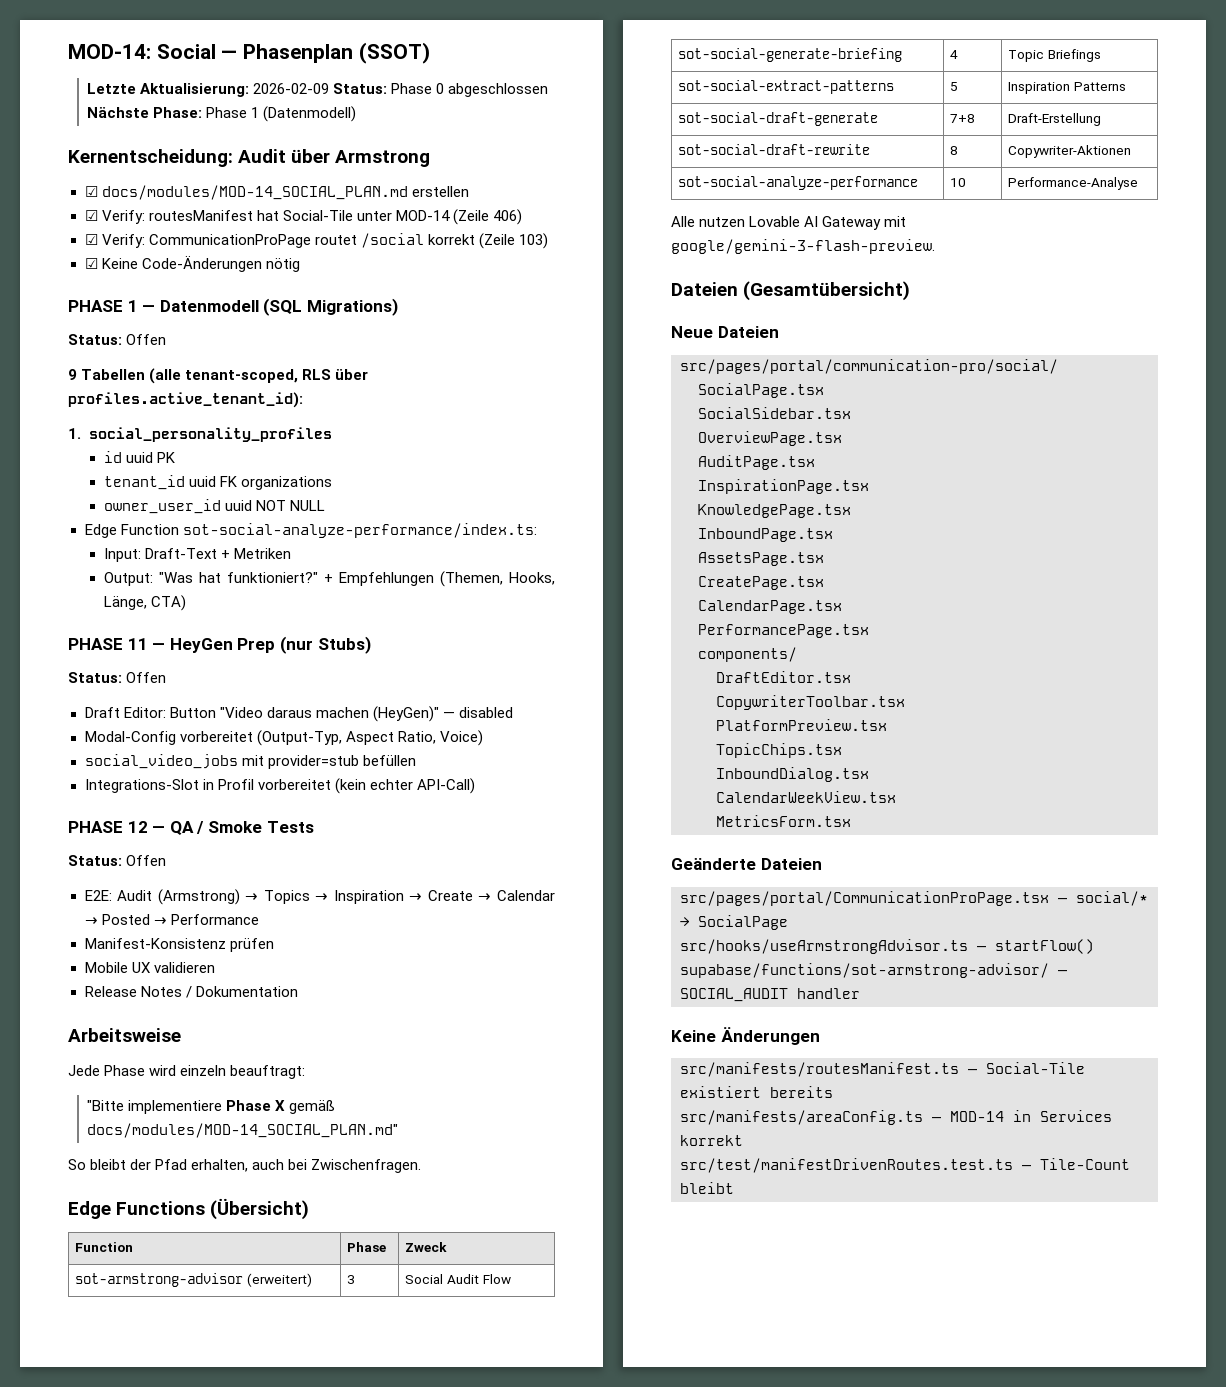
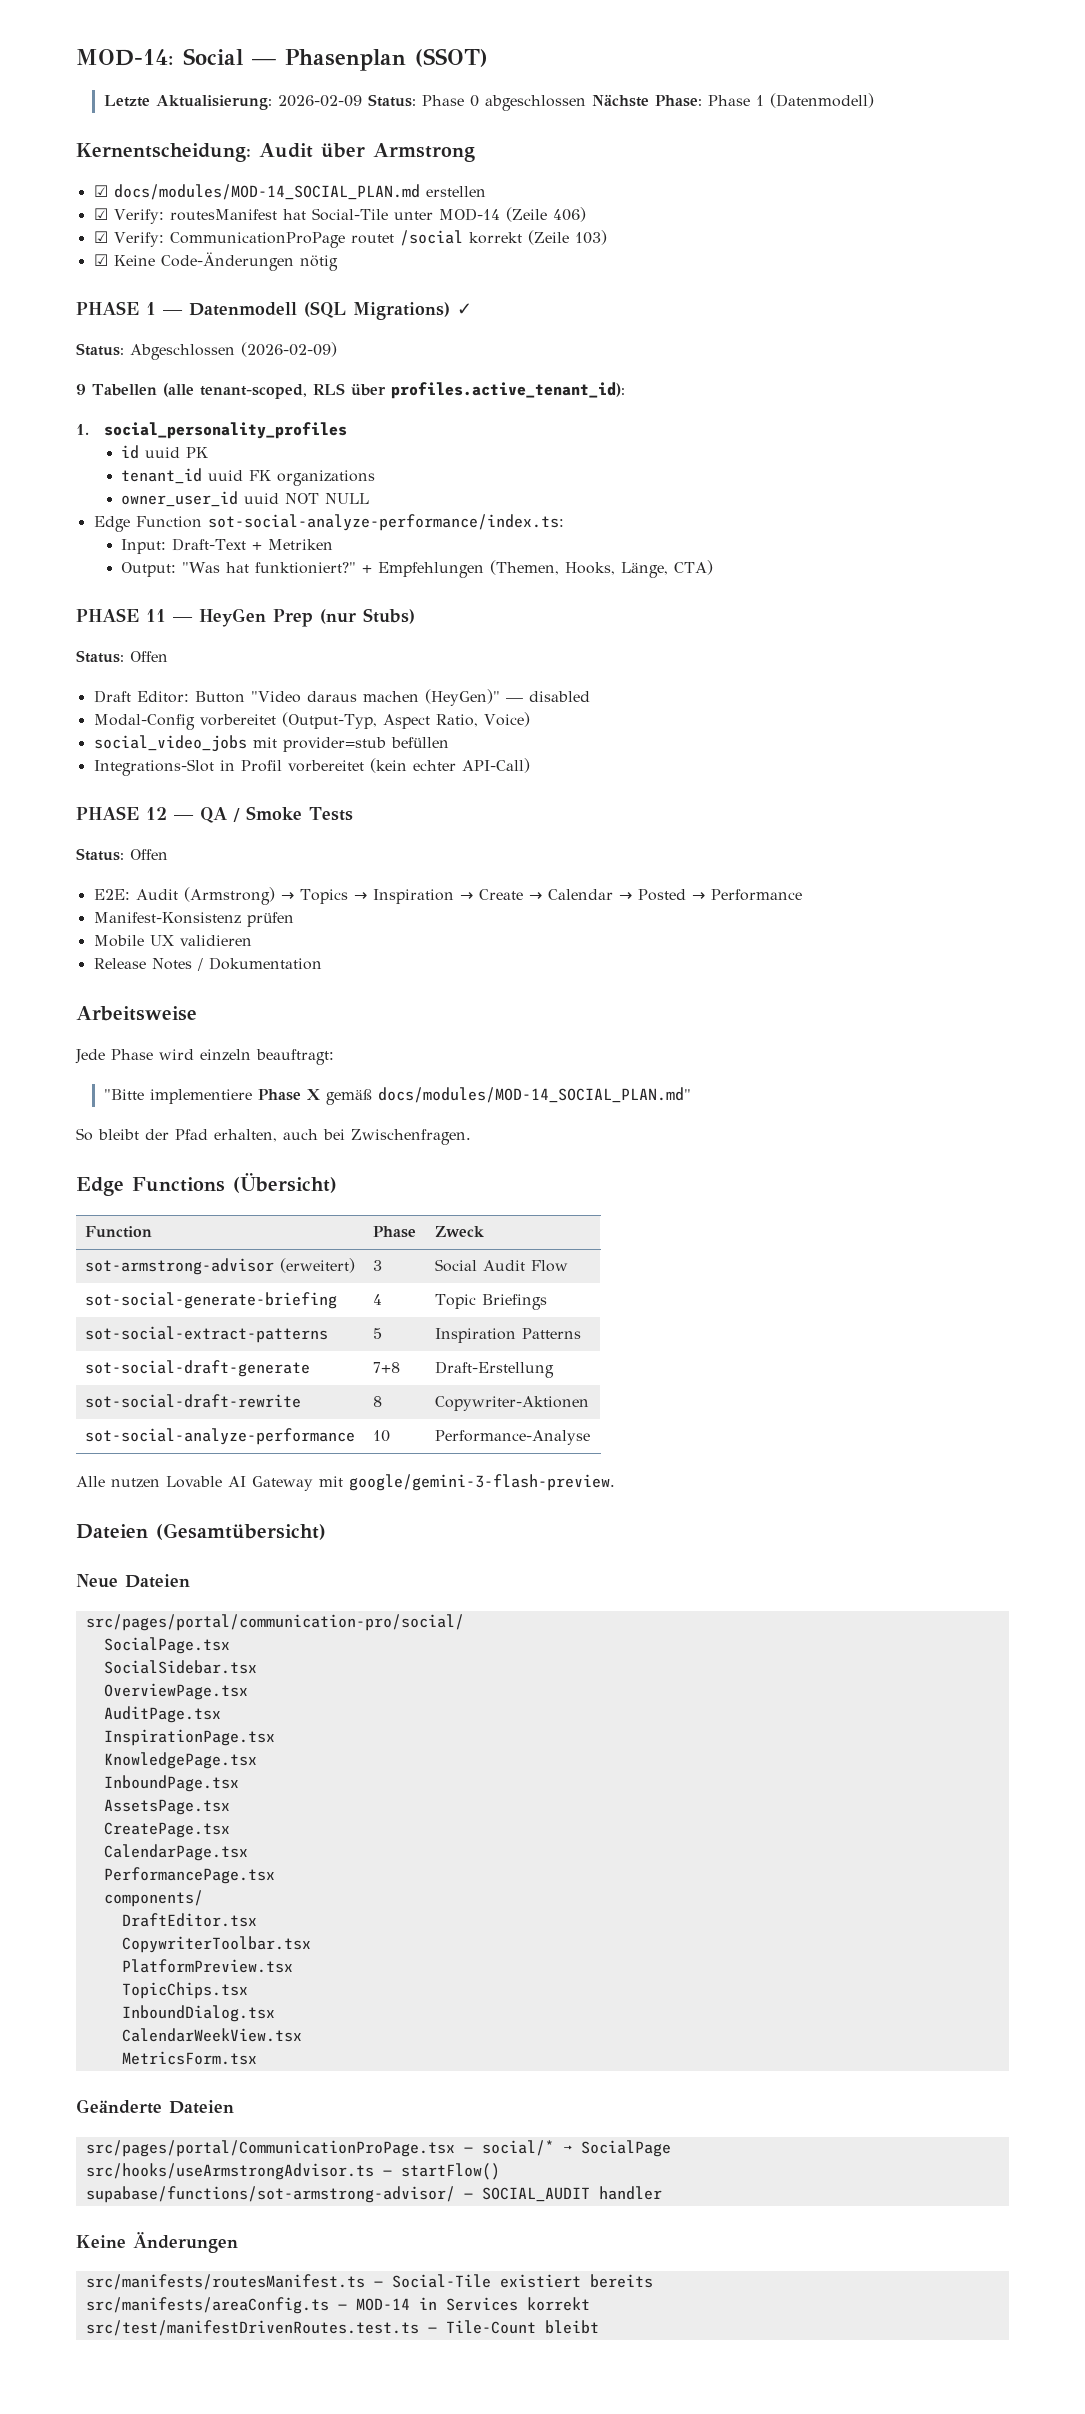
[68,334,167,345] // Status: Offen -> [457,303,472,315] [76,342,337,360] ✓ // Status: Abgeschlossen (2026-02-09)

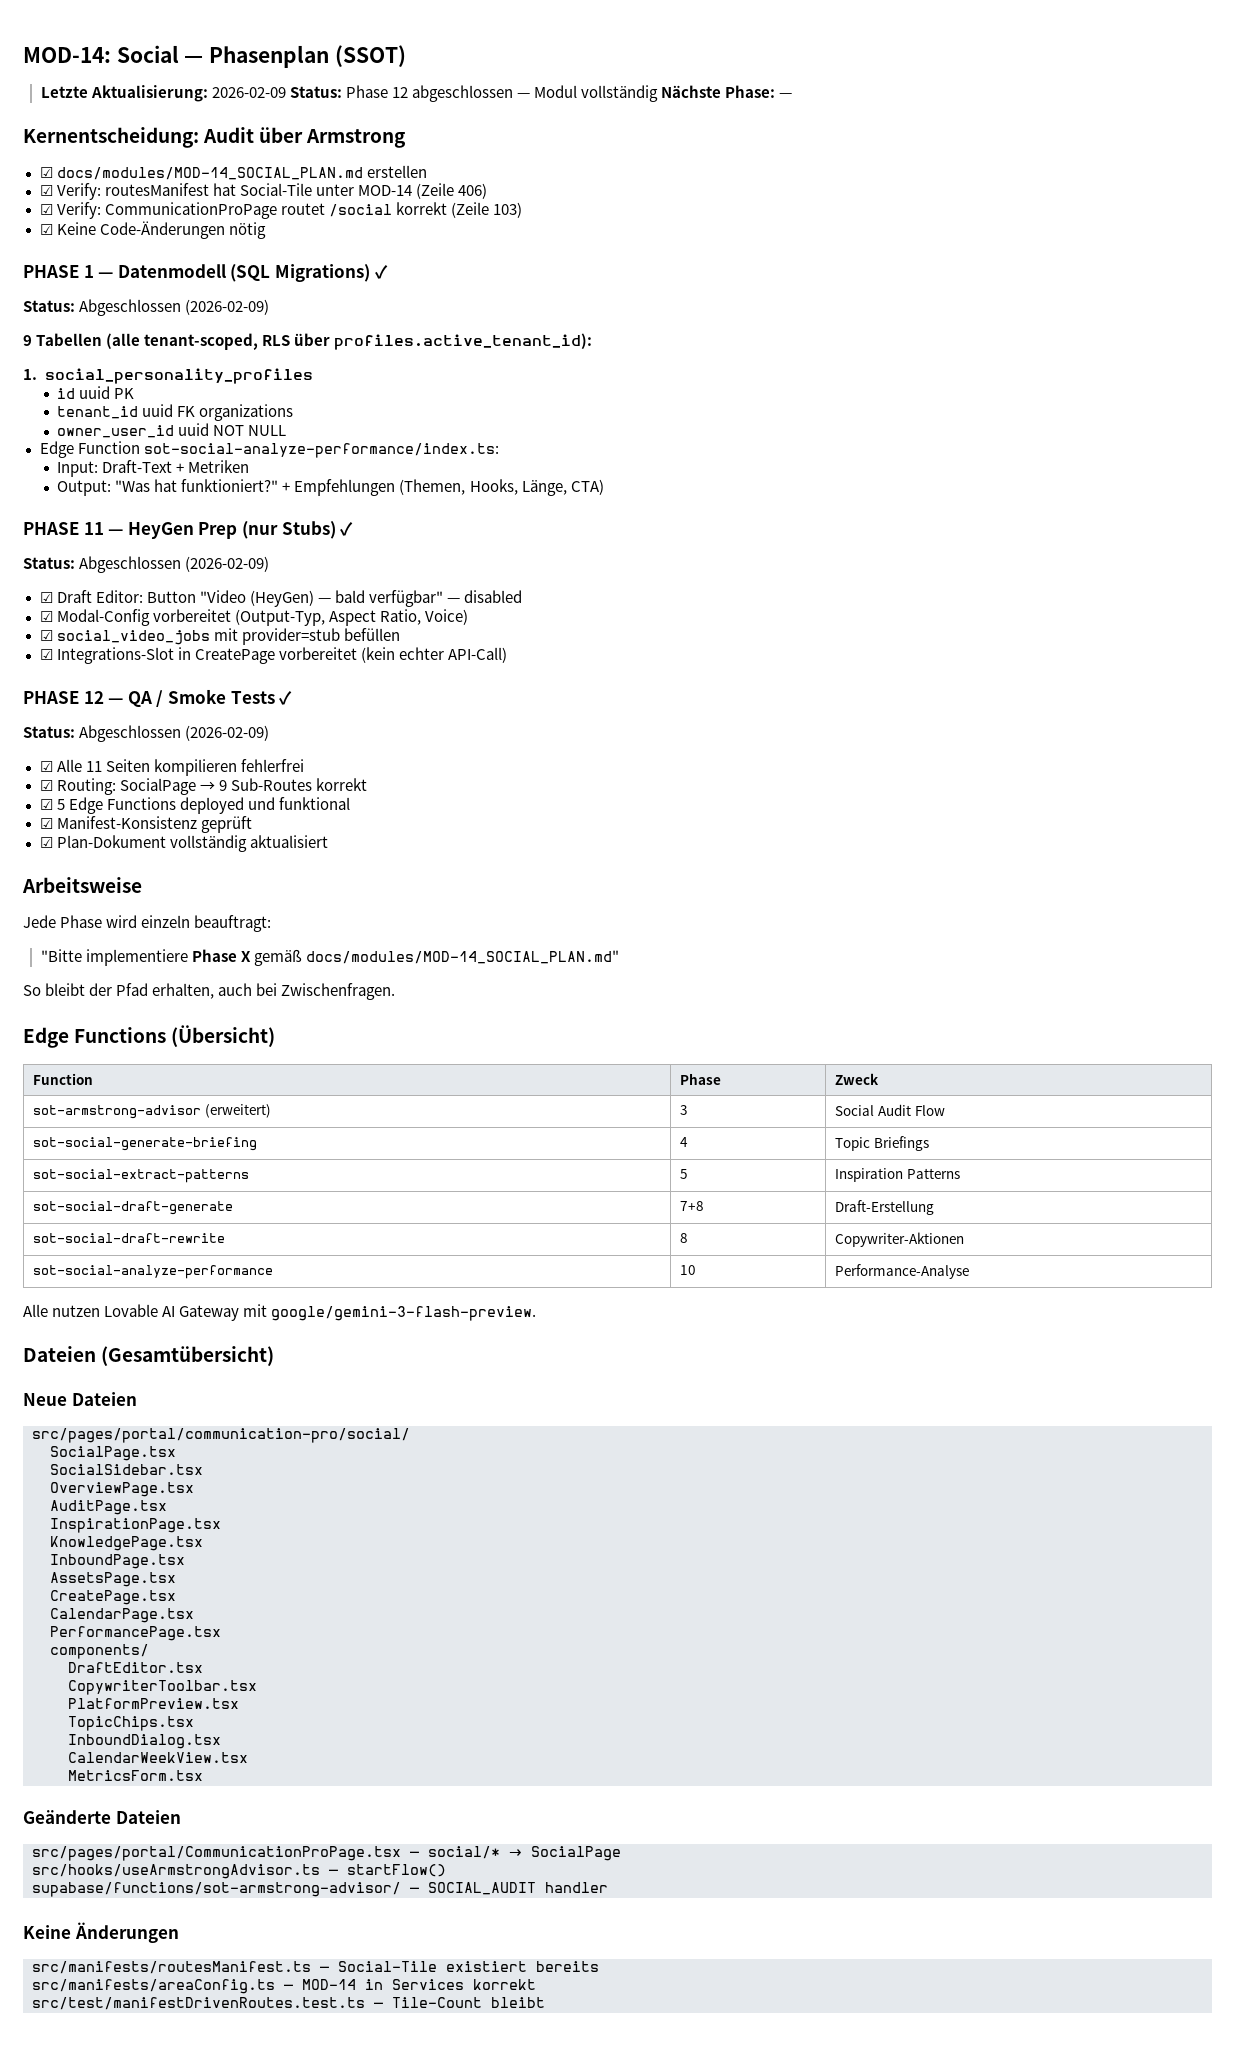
[469,93,874,111] 0 abgeschlossen Nächste Phase: Phase 1 (Datenmodell) -> [391,85,793,102] 12 abgeschlossen — Modul vollständig Nächste Phase: —
[76,650,168,663] // Status: Offen // -> [340,522,354,536] [23,556,270,573] [39,592,53,603] ✓ // Status: Abgeschlossen (2026-02-09) // ☑
[306,689,500,706] daraus machen (HeyGen)" -> [249,590,443,607] (HeyGen) — bald verfügbar"
(590, 696) none -> [39,611,53,622] ☑
(530, 719) none -> [39,630,53,641] ☑
(449, 742) none -> [39,649,53,660] ☑
[240,760,282,772] Profil -> [194,648,275,664] CreatePage
[76,848,168,861] [93,887,802,905] [93,912,294,927] [93,935,252,947] [93,957,322,971] // Status: Offen // E2E: Audit (Armstrong) → Topics → Inspiration → Create → Calendar → Posted → Performance // Manifest-Konsistenz prüfen // Mobile UX validieren // Release Notes / Dokumentation -> [279,691,293,705] [23,725,270,742] [39,759,304,776] [39,778,367,795] [39,797,350,814] [39,816,252,833] [39,835,328,852] ✓ // Status: Abgeschlossen (2026-02-09) // ☑ Alle 11 Seiten kompilieren fehlerfrei // ☑ Routing: SocialPage → 9 Sub-Routes korrekt // ☑ 5 Edge Functions deployed und funktional // ☑ Manifest-Konsistenz geprüft // ☑ Plan-Dokument vollständig aktualisiert

